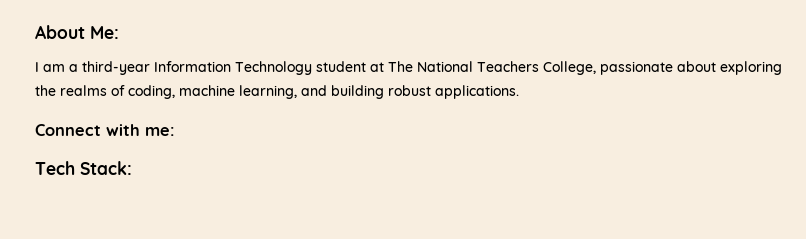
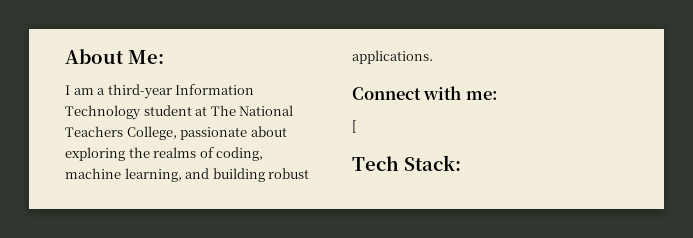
(175, 131) none -> [352,120,356,133] // [

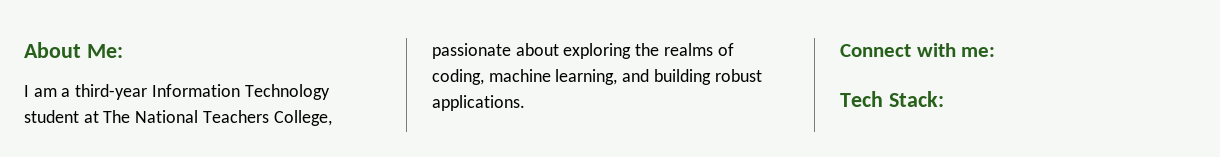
[352,120,356,133] // [ -> (996, 52) none

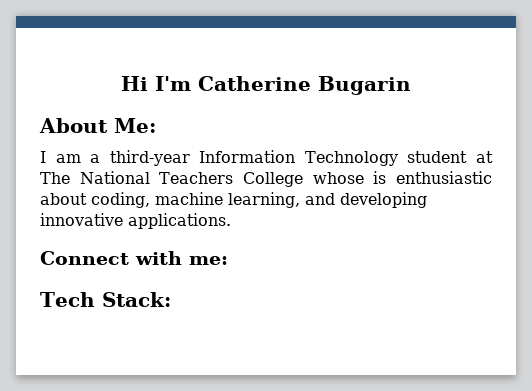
(24, 50) none -> [121,76,411,95] Hi I'm Catherine Bugarin //
[273,110,332,126] [432,43,734,59] College, passionate about exploring the realms of -> [242,171,492,187] [40,193,87,205] College whose is enthusiastic about
[653,69,762,85] building robust -> [340,192,427,208] [40,213,123,226] developing innovative

